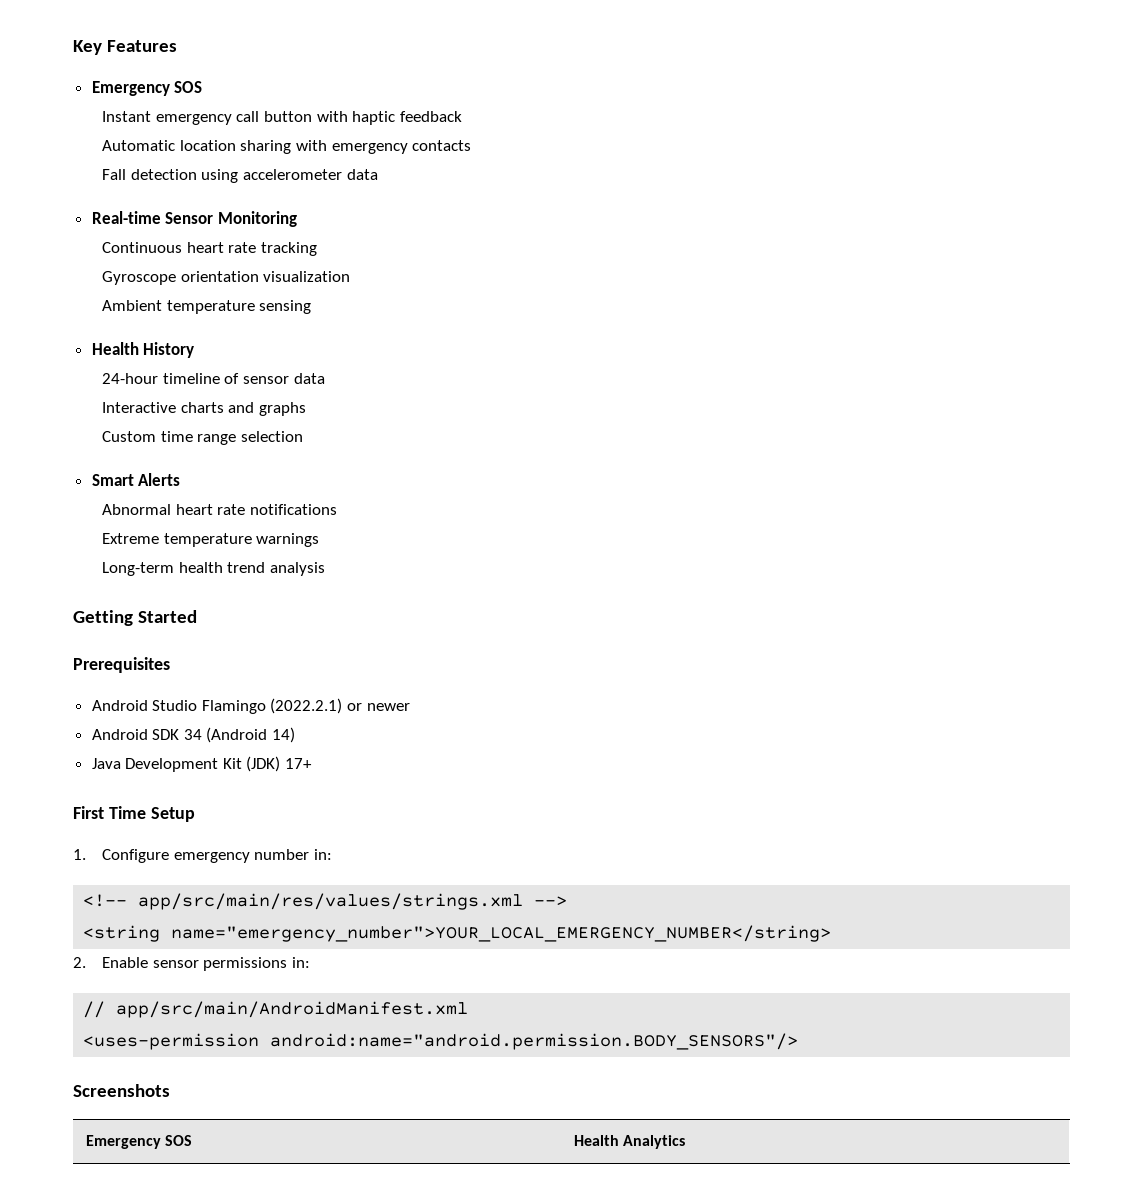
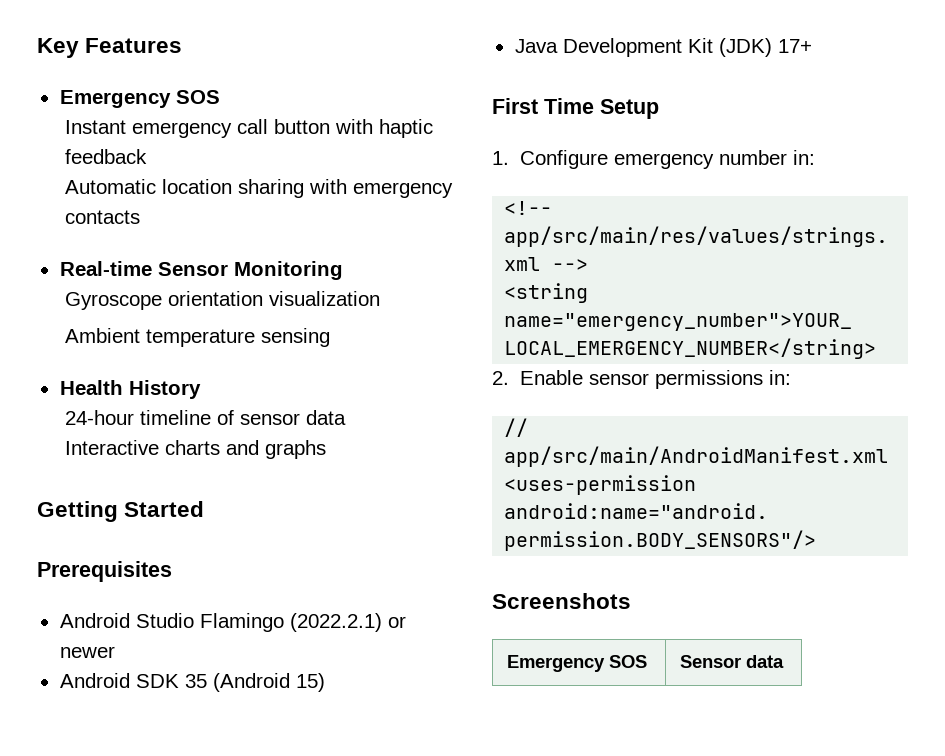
[102,169,378,183] // Fall detection using accelerometer data -> (140, 217) none
[102,242,318,256] // Continuous heart rate tracking -> (343, 270) none
[102,431,304,445] [91,473,181,486] [102,504,338,515] [102,533,320,547] [102,562,326,576] // Custom time range selection // Smart Alerts // Abnormal heart rate notifications // Extreme temperature warnings // Long-term health trend analysis -> (326, 449) none
[183,727,296,743] 34 (Android 14) -> [184,673,325,692] 35 (Android 15)
[573,1135,685,1149] Health Analytics -> [680,655,785,668] Sensor data

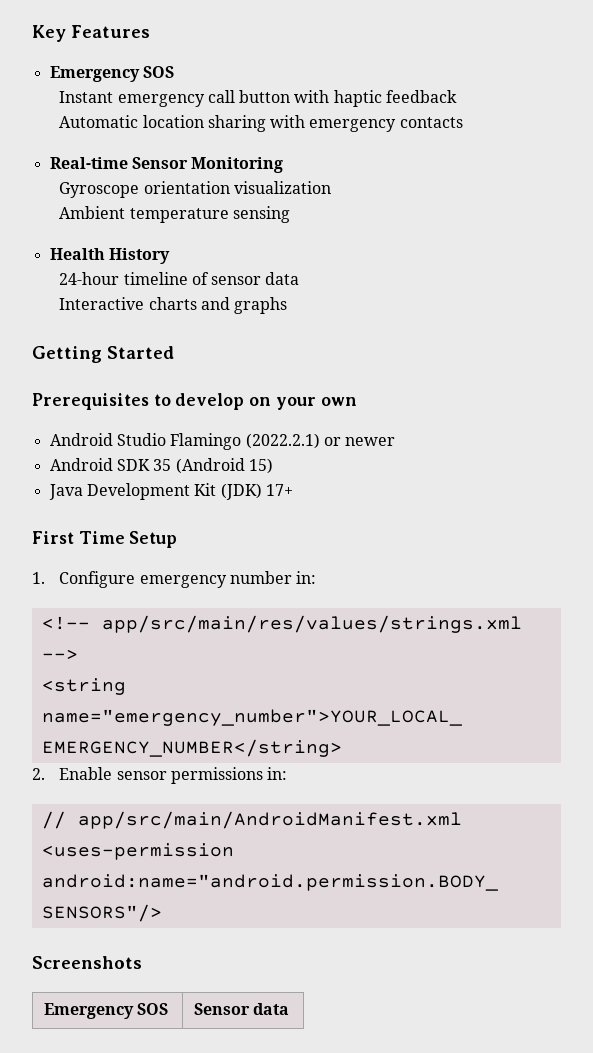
(172, 571) none -> [153,393,357,410] to develop on your own

